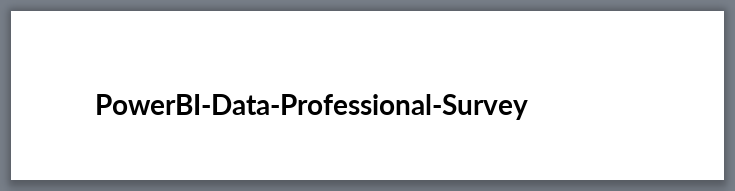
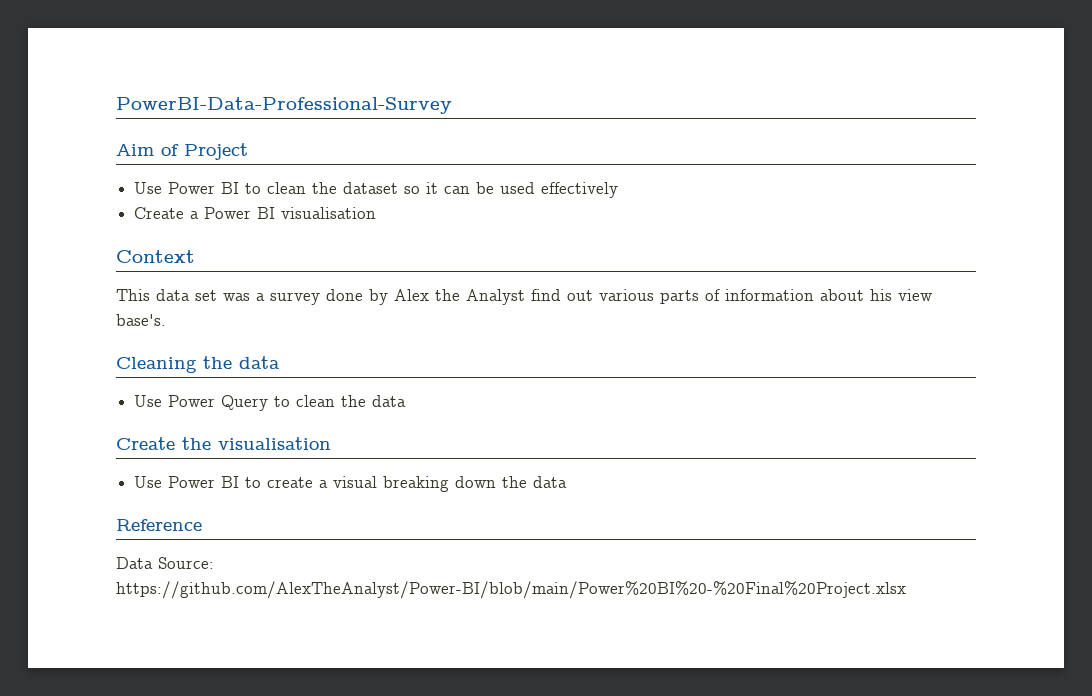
(528, 107) none -> [116,143,248,160] [134,182,619,198] [134,207,377,219] [116,250,195,263] [116,289,933,305] [116,314,166,326] [116,356,280,373] [134,395,407,411] [116,437,331,450] [134,476,568,492] [116,519,202,531] [116,557,214,569] [116,581,906,599] // Aim of Project // Use Power BI to clean the dataset so it can be used effectively // Create a Power BI visualisation // Context // This data set was a survey done by Alex the Analyst find out various parts of information about his view base's. // Cleaning the data // Use Power Query to clean the data // Create the visualisation // Use Power BI to create a visual breaking down the data // Reference // Data Source: https://github.com/AlexTheAnalyst/Power-BI/blob/main/Power%20BI%20-%20Final%20Project.xlsx

